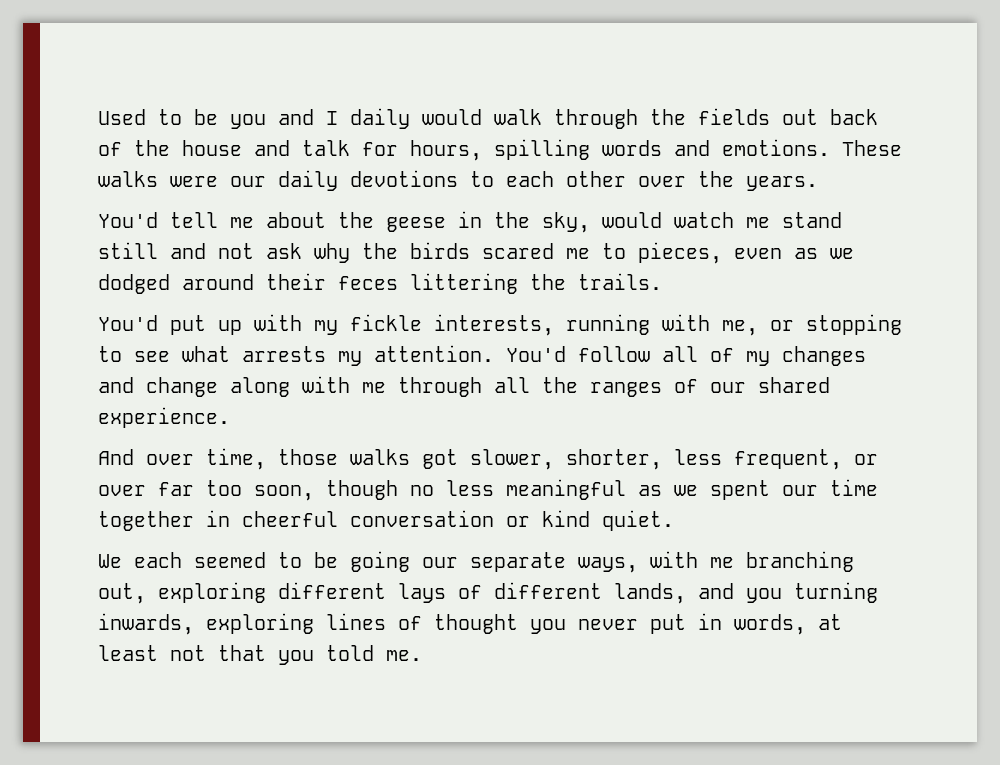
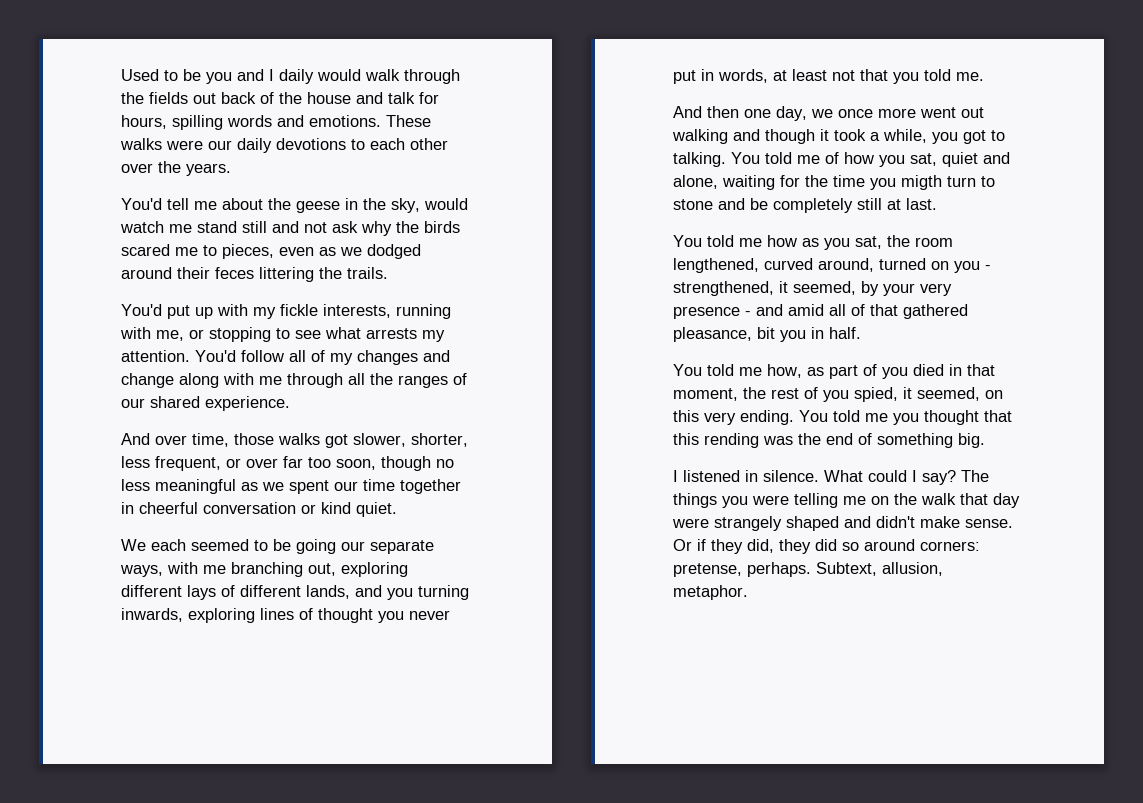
(422, 655) none -> [673,106,984,121] [672,129,1005,144] [673,152,1010,167] [673,175,995,190] [673,198,937,213] [673,235,953,250] [673,258,991,273] [673,281,952,296] [673,304,968,319] [673,327,861,342] [673,364,995,379] [673,387,1003,402] [673,410,1012,425] [673,433,985,448] [673,470,989,485] [673,493,1020,508] [672,516,1013,531] [673,539,980,554] [673,562,943,577] [673,585,748,600] // And then one day, we once more went out walking and though it took a while, you got to talking. You told me of how you sat, quiet and alone, waiting for the time you migth turn to stone and be completely still at last. // You told me how as you sat, the room lengthened, curved around, turned on you - strengthened, it seemed, by your very presence - and amid all of that gathered pleasance, bit you in half. // You told me how, as part of you died in that moment, the rest of you spied, it seemed, on this very ending. You told me you thought that this rending was the end of something big. // I listened in silence. What could I say? The things you were telling me on the walk that day were strangely shaped and didn't make sense. Or if they did, they did so around corners: pretense, perhaps. Subtext, allusion, metaphor.

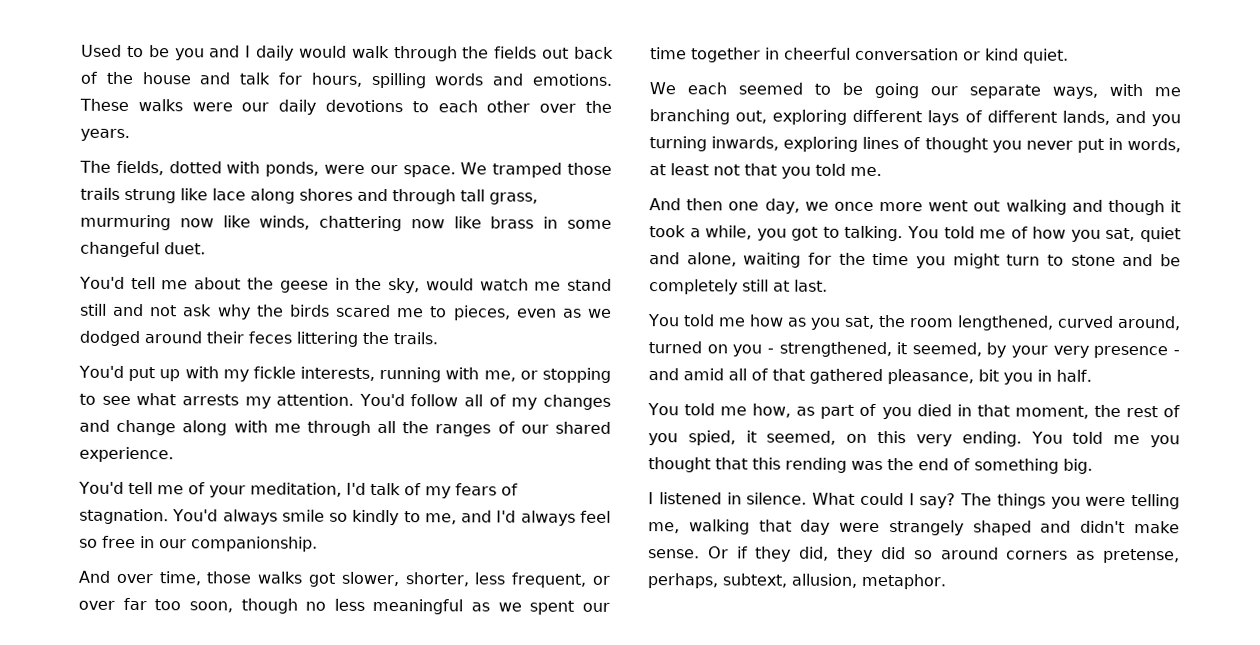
(231, 169) none -> [79,160,612,178] [80,187,538,205] [80,214,612,232] [80,241,206,258] // The fields, dotted with ponds, were our space. We tramped those trails strung like lace along shores and through tall grass, murmuring now like winds, chattering now like brass in some changeful duet.
(290, 403) none -> [78,481,518,499] [79,508,612,526] [79,535,318,552] // You'd tell me of your meditation, I'd talk of my fears of stagnation. You'd always smile so kindly to me, and I'd always feel so free in our companionship.
[901,175,942,190] migth -> [952,253,1000,269] might
[843,493,956,505] me on the walk -> [648,519,750,535] me, walking
[920,541,980,551] [673,562,877,577] corners: pretense, perhaps. Subtext, -> [1006,548,1180,564] [647,573,787,589] corners as pretense, perhaps, subtext,

